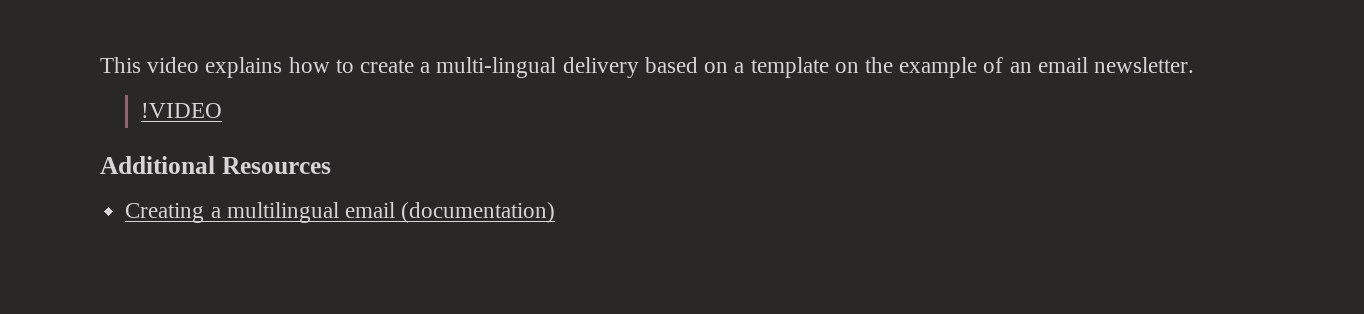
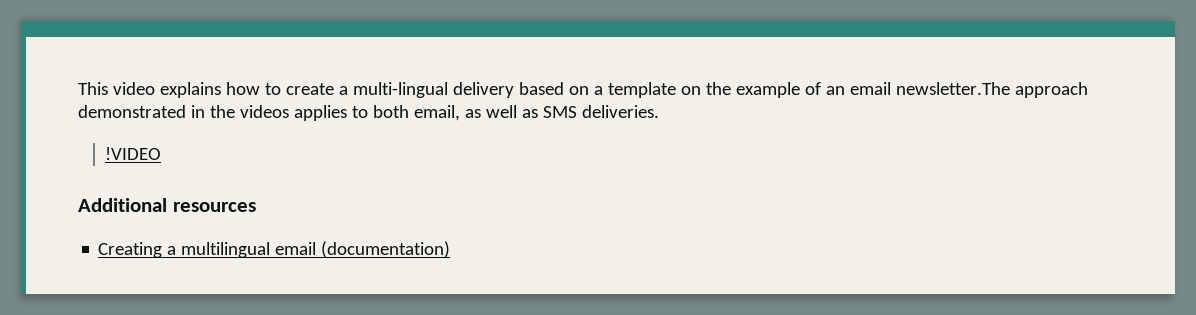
[1093,57,1194,73] newsletter. -> [895,82,1088,98] [78,105,659,121] newsletter.The approach demonstrated in the videos applies to both email, as well as SMS deliveries.
[221,157,331,174] Resources -> [172,202,256,212] resources

